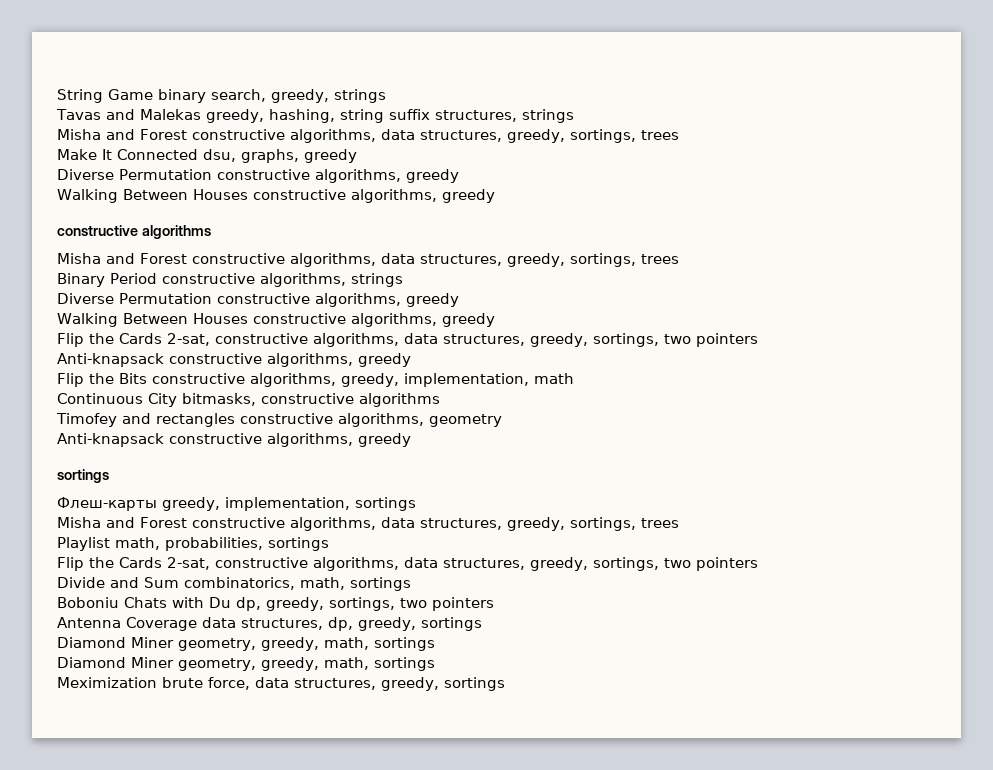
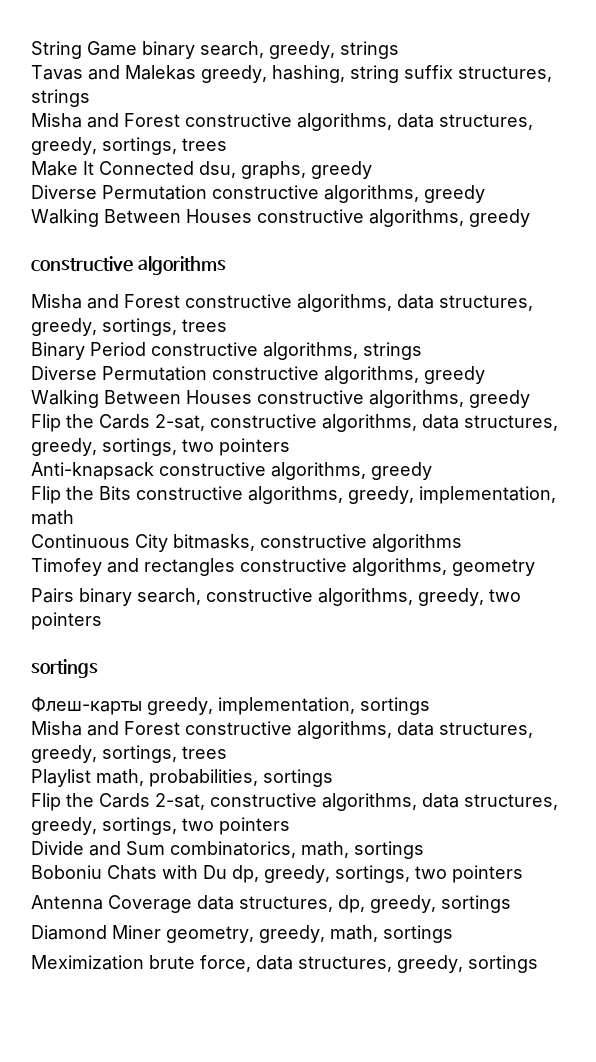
[57,433,411,447] Anti-knapsack constructive algorithms, greedy -> [31,588,521,606] [31,612,102,630] Pairs binary search, constructive algorithms, greedy, two pointers
[57,657,435,671] // Diamond Miner geometry, greedy, math, sortings -> (453, 934) none

